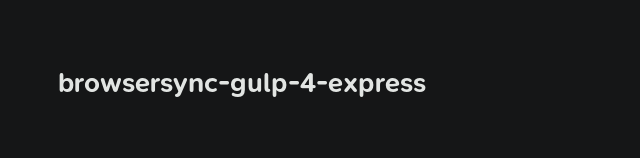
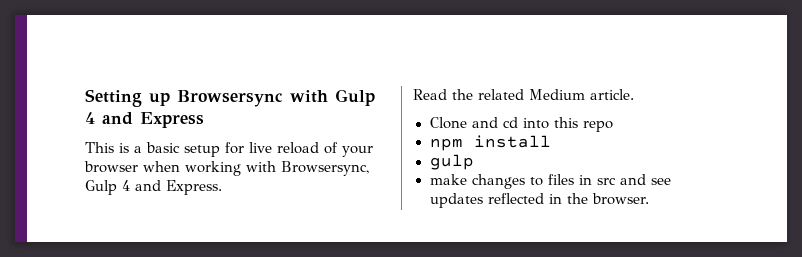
[58,73,426,97] browsersync-gulp-4-express -> [85,89,375,107] [85,112,204,128] [85,142,373,157] [84,161,369,176] [85,180,222,195] [413,89,634,100] [429,117,613,132] [429,135,551,151] [429,154,474,170] [429,174,671,189] [429,193,650,208] Setting up Browsersync with Gulp 4 and Express // This is a basic setup for live reload of your browser when working with Browsersync, Gulp 4 and Express. // Read the related Medium article. // Clone and cd into this repo // npm install // gulp // make changes to files in src and see updates reflected in the browser.

